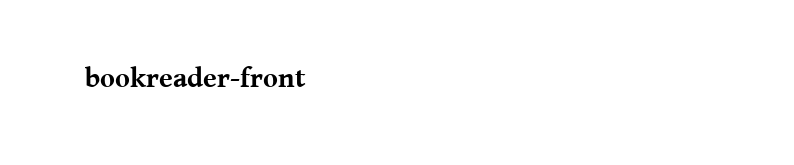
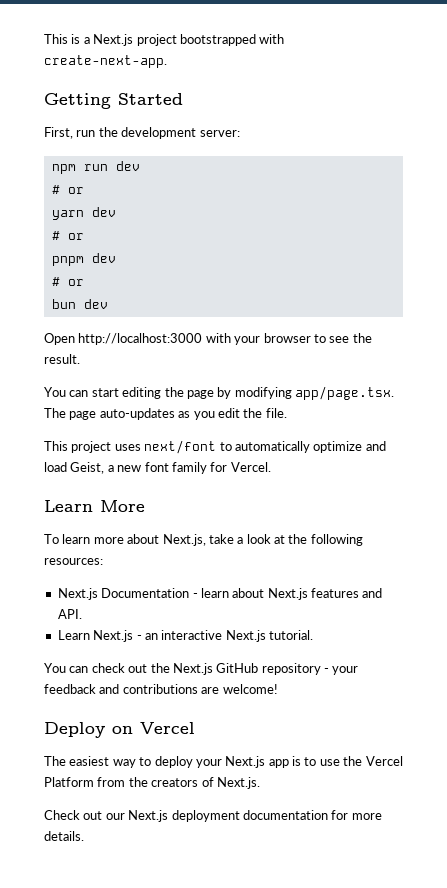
[85,66,306,87] bookreader-front -> [44,34,285,46] [44,55,167,68] [44,93,183,109] [44,127,240,139] [51,161,140,174] [51,185,84,194] [51,207,116,220] [51,231,84,240] [51,253,116,266] [51,277,84,286] [51,299,108,309] [44,333,372,345] [44,354,80,364] [44,386,394,400] [44,408,287,420] [44,440,386,454] [44,462,271,474] [44,500,145,512] [44,534,363,546] [44,558,103,565] [57,588,383,600] [57,609,82,619] [57,630,313,642] [44,663,359,675] [44,684,278,694] [44,722,195,738] [44,756,403,768] [44,777,260,789] [44,810,382,822] [44,831,84,841] This is a Next.js project bootstrapped with create-next-app. // Getting Started // First, run the development server: // npm run dev // # or // yarn dev // # or // pnpm dev // # or // bun dev // Open http://localhost:3000 with your browser to see the result. // You can start editing the page by modifying app/page.tsx. The page auto-updates as you edit the file. // This project uses next/font to automatically optimize and load Geist, a new font family for Vercel. // Learn More // To learn more about Next.js, take a look at the following resources: // Next.js Documentation - learn about Next.js features and API. // Learn Next.js - an interactive Next.js tutorial. // You can check out the Next.js GitHub repository - your feedback and contributions are welcome! // Deploy on Vercel // The easiest way to deploy your Next.js app is to use the Vercel Platform from the creators of Next.js. // Check out our Next.js deployment documentation for more details.

